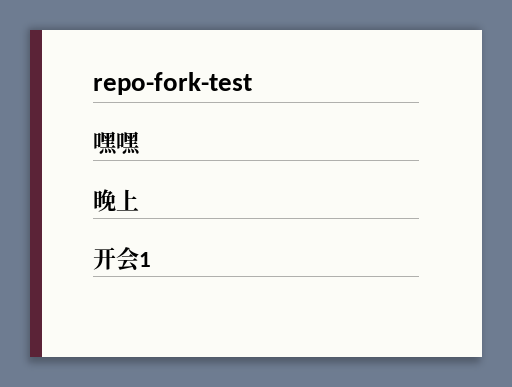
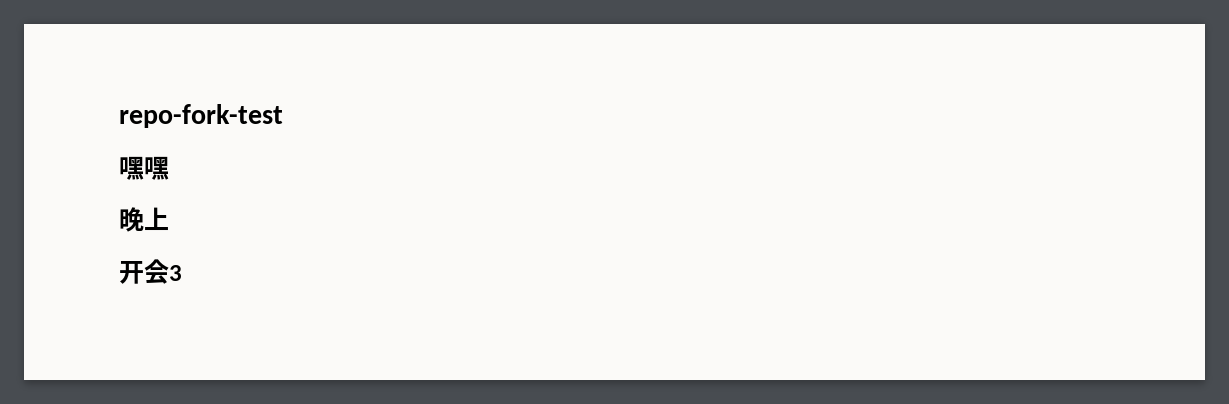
[139,252,151,267] 1 -> [169,265,182,281] 3

